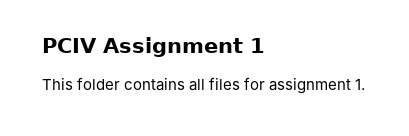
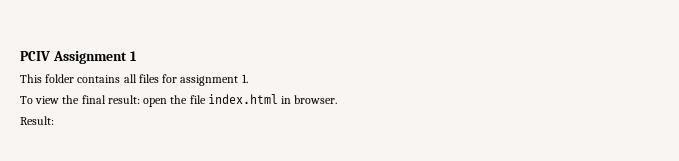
(366, 84) none -> [20,94,338,107] [20,116,54,125] // To view the final result: open the file index.html in browser. // Result:

